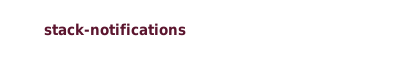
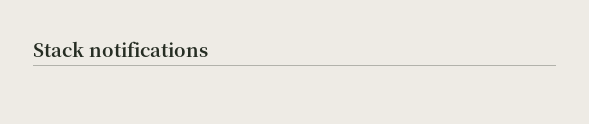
[44,23,186,36] stack-notifications -> [33,41,208,57] Stack notifications

